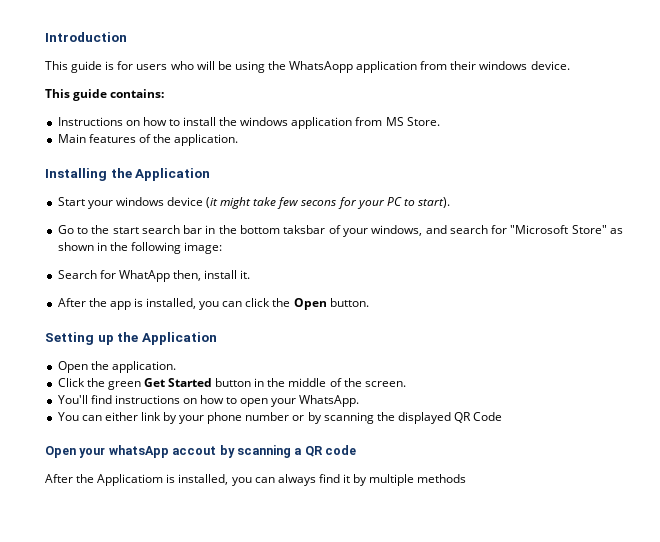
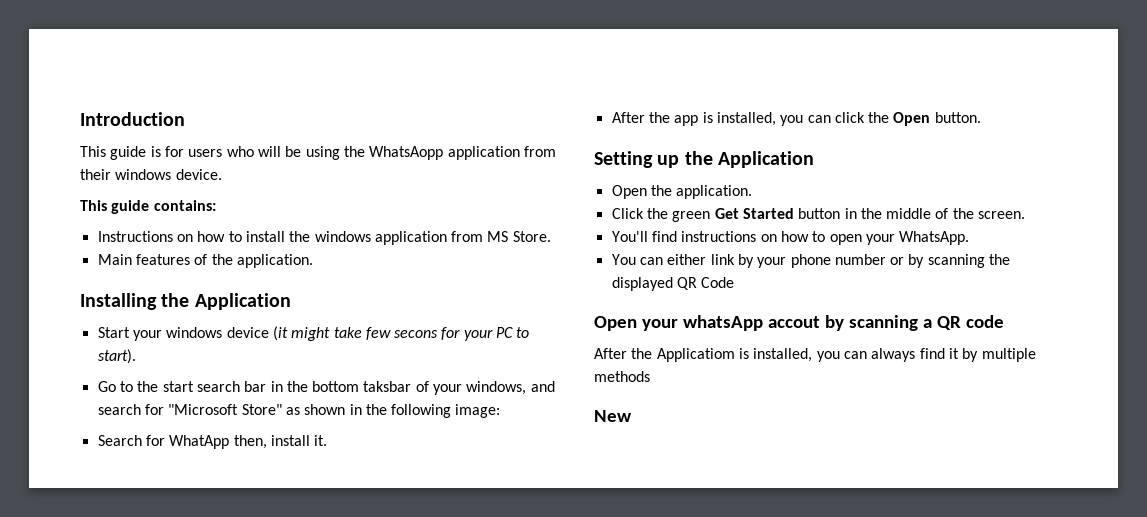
(467, 478) none -> [594,410,632,422] // New

